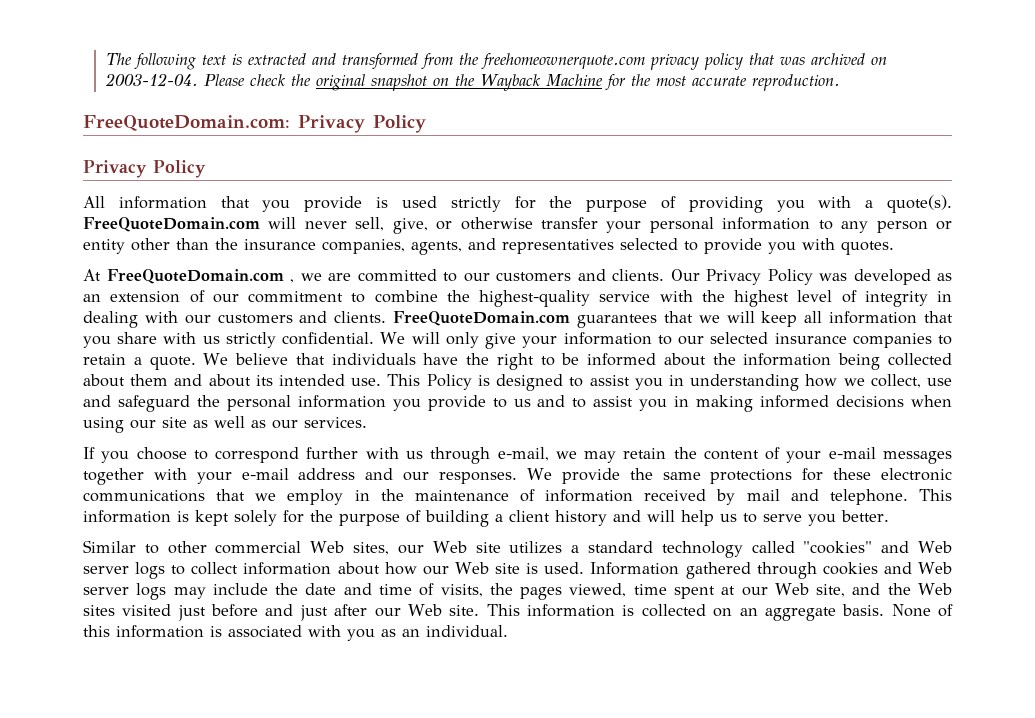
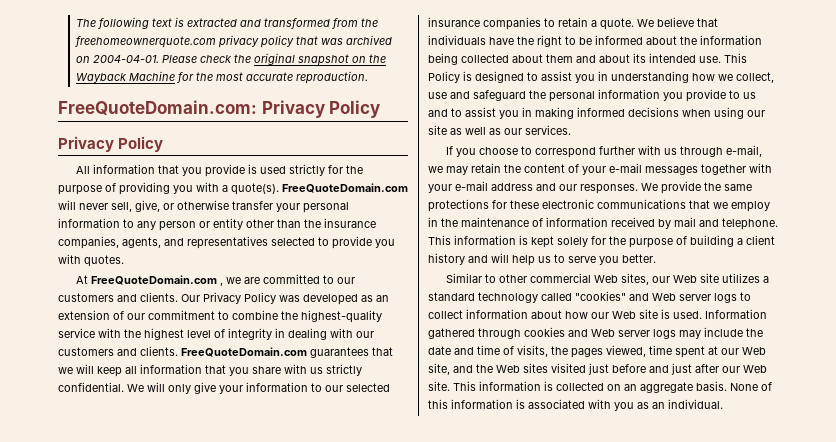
[104,73,198,86] 2003-12-04. -> [92,55,159,63] 2004-04-01.

